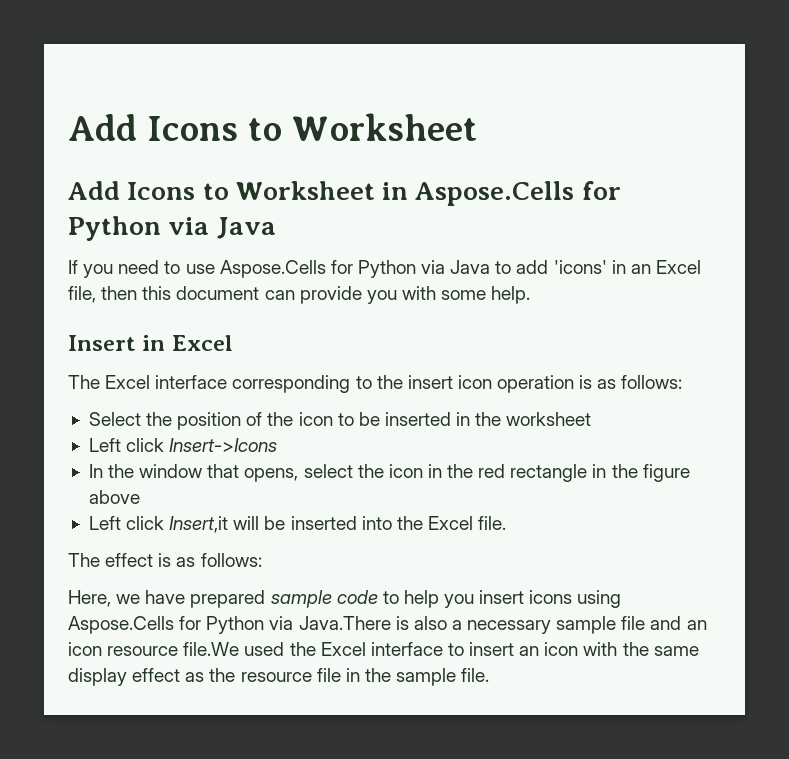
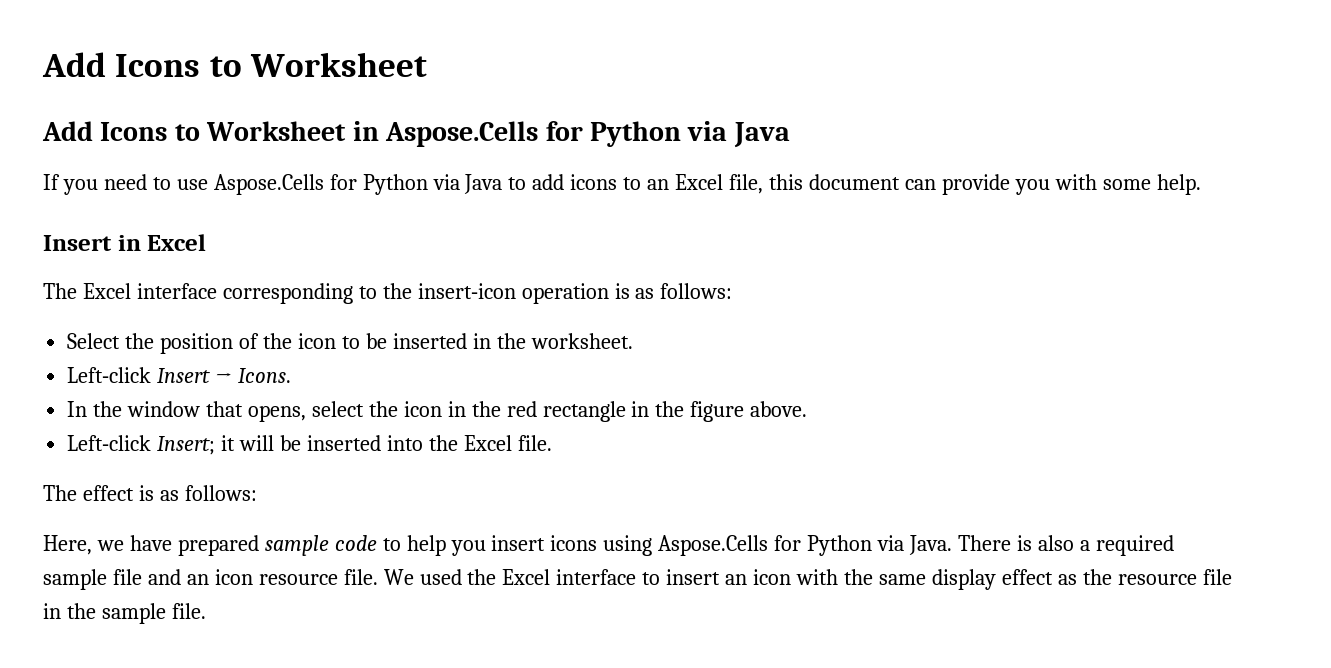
[553,260,626,274] 'icons' in -> [570,174,642,190] icons to
[101,286,138,300] then -> (764, 184) none
[407,375,492,389] insert icon -> [417,283,516,299] insert‑icon
[506,412,592,426] [88,438,278,452] worksheet // Left click Insert->Icons -> [530,333,633,349] [67,367,292,383] worksheet. // Left‑click Insert → Icons.
[88,490,140,504] [88,516,229,533] above // Left click Insert,it -> [750,401,808,417] [67,435,236,455] above. // Left‑click Insert; it
[298,616,391,630] Java.There -> [909,535,1011,555] Java. There
[467,620,552,634] necessary -> [1095,535,1174,556] required
[183,642,240,656] file.We -> [343,569,414,585] file. We

